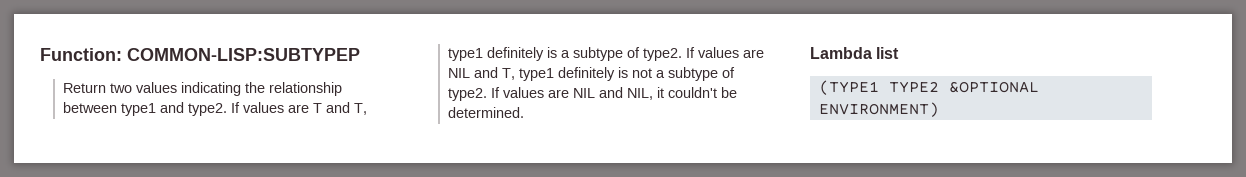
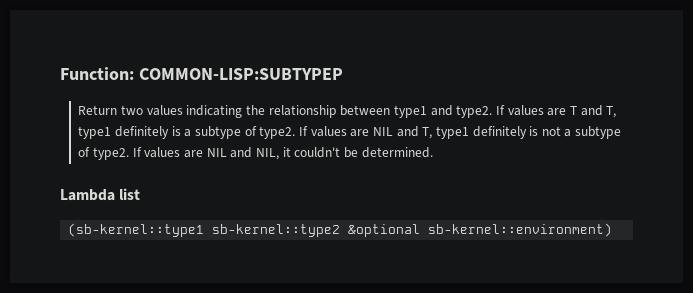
[818,80,1039,95] [818,102,939,117] (TYPE1 TYPE2 &OPTIONAL ENVIRONMENT) -> [68,223,613,237] (sb-kernel::type1 sb-kernel::type2 &optional sb-kernel::environment)

